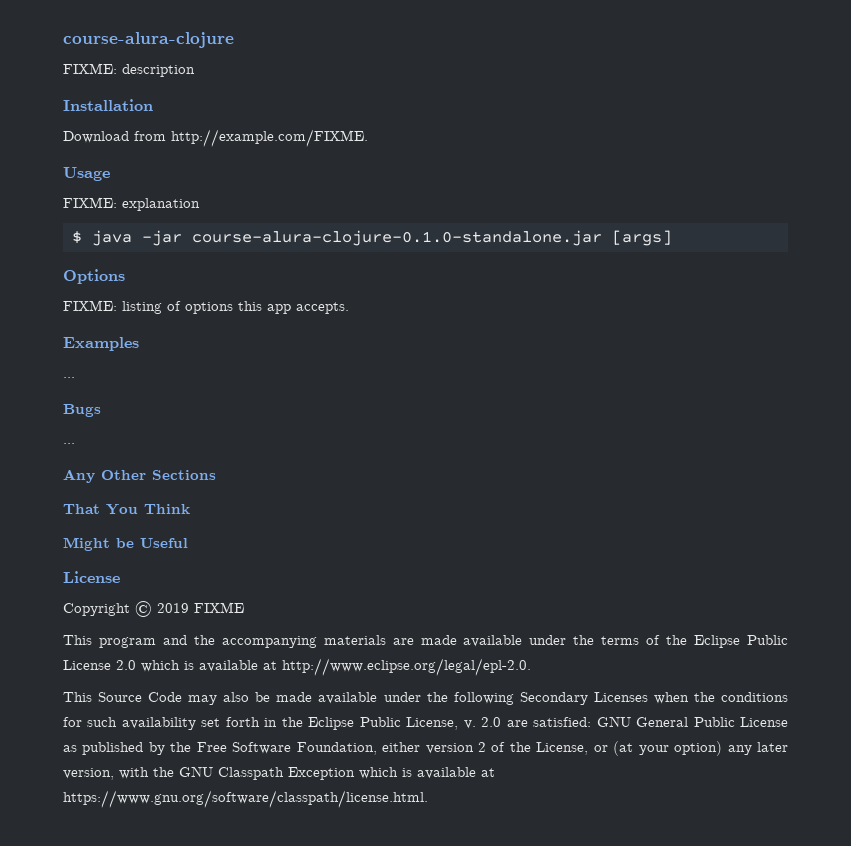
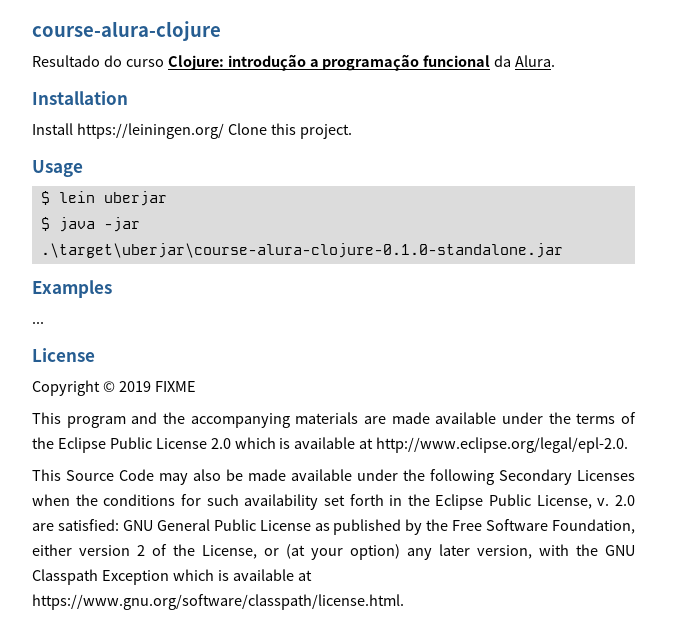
[63,63,195,77] [63,99,153,111] [63,129,368,147] [63,167,110,181] [63,197,200,211] [71,230,672,246] [63,269,125,284] [63,300,349,314] [63,337,139,351] [63,377,75,378] [63,404,101,417] [63,443,75,444] [63,469,216,483] [63,504,190,515] [63,537,188,551] FIXME: description // Installation // Download from http://example.com/FIXME. // Usage // FIXME: explanation // $ java -jar course-alura-clojure-0.1.0-standalone.jar [args] // Options // FIXME: listing of options this app accepts. // Examples // ... // Bugs // ... // Any Other Sections // That You Think // Might be Useful -> [32,54,556,71] [32,91,128,105] [32,123,352,139] [32,160,83,177] [40,191,167,206] [40,217,140,232] [40,243,563,258] [32,280,112,298] [32,322,44,324] Resultado do curso Clojure: introdução a programação funcional da Alura. // Installation // Install https://leiningen.org/ Clone this project. // Usage // $ lein uberjar // $ java -jar .\target\uberjar\course-alura-clojure-0.1.0-standalone.jar // Examples // ...

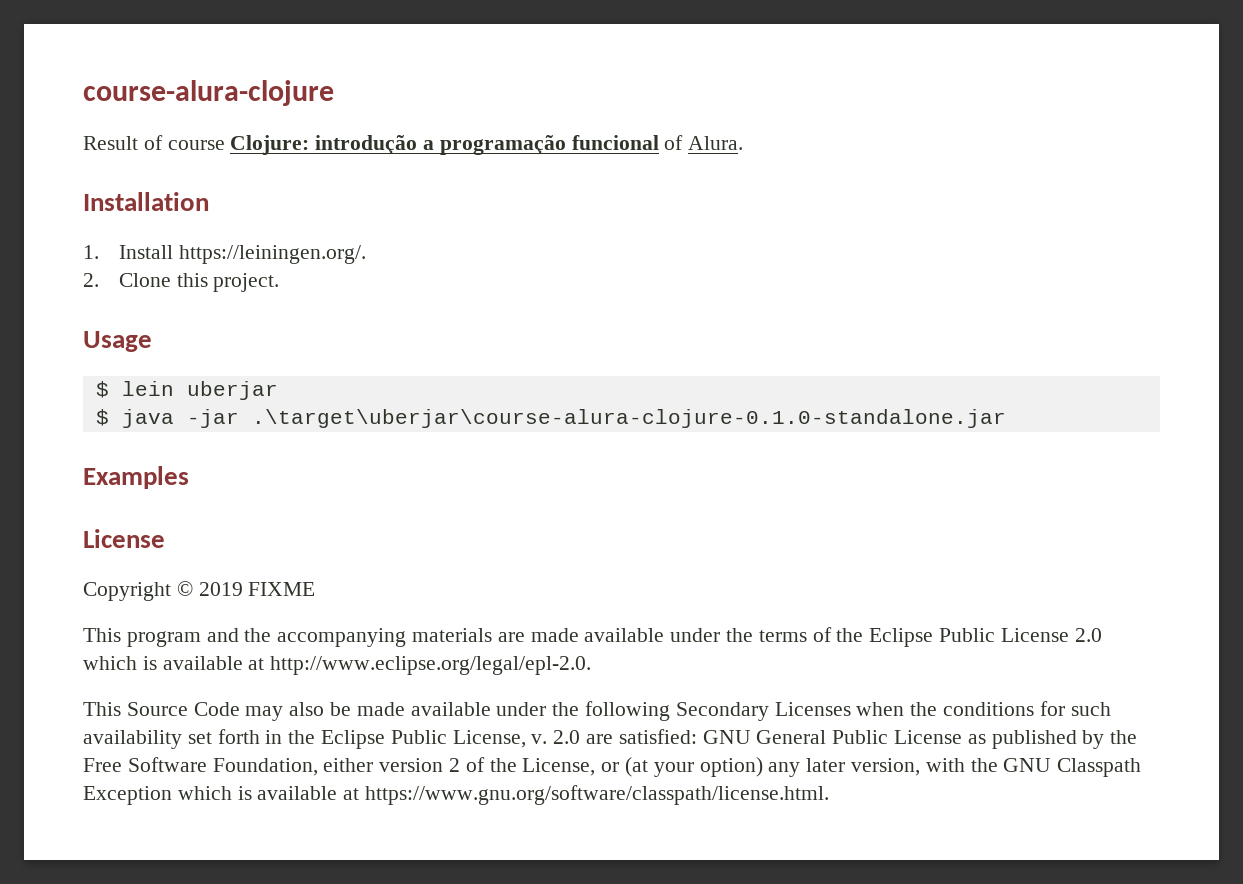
[32,55,164,67] Resultado do curso -> [83,135,225,150] Result of course
[494,55,512,67] da -> [664,135,684,150] of
[32,123,224,139] Install https://leiningen.org/ -> [83,245,366,264] [83,273,99,287] 1. Install https://leiningen.org/. // 2.
[32,322,44,324] // ... -> (189, 477) none

